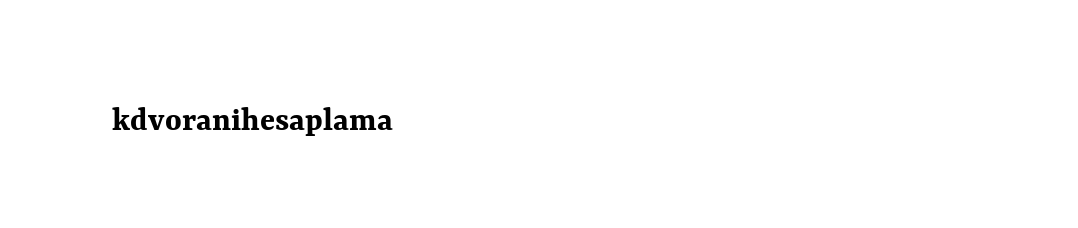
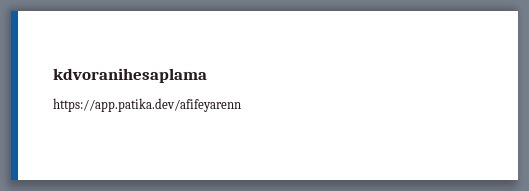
(393, 121) none -> [53,98,241,112] // https://app.patika.dev/afifeyarenn

